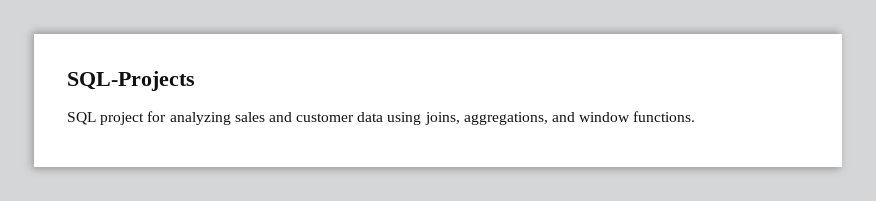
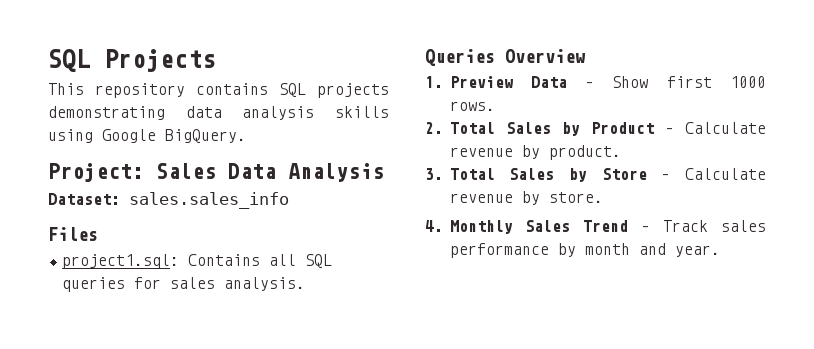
[67,71,195,91] [67,111,696,125] SQL-Projects // SQL project for analyzing sales and customer data using joins, aggregations, and window functions. -> [48,49,216,72] [48,83,389,98] [48,106,389,120] [48,129,246,143] [48,163,384,182] [48,192,289,209] [48,227,98,241] [62,254,333,269] [62,277,306,292] [425,49,585,66] [425,76,766,88] [449,101,495,111] [425,122,766,136] [449,145,621,160] [425,168,766,182] [449,191,603,205] [425,220,766,234] [449,243,720,258] SQL Projects // This repository contains SQL projects demonstrating data analysis skills using Google BigQuery. // Project: Sales Data Analysis // Dataset: sales.sales_info // Files // project1.sql: Contains all SQL queries for sales analysis. // Queries Overview // 1. Preview Data – Show first 1000 rows. // 2. Total Sales by Product – Calculate revenue by product. // 3. Total Sales by Store – Calculate revenue by store. // 4. Monthly Sales Trend – Track sales performance by month and year.

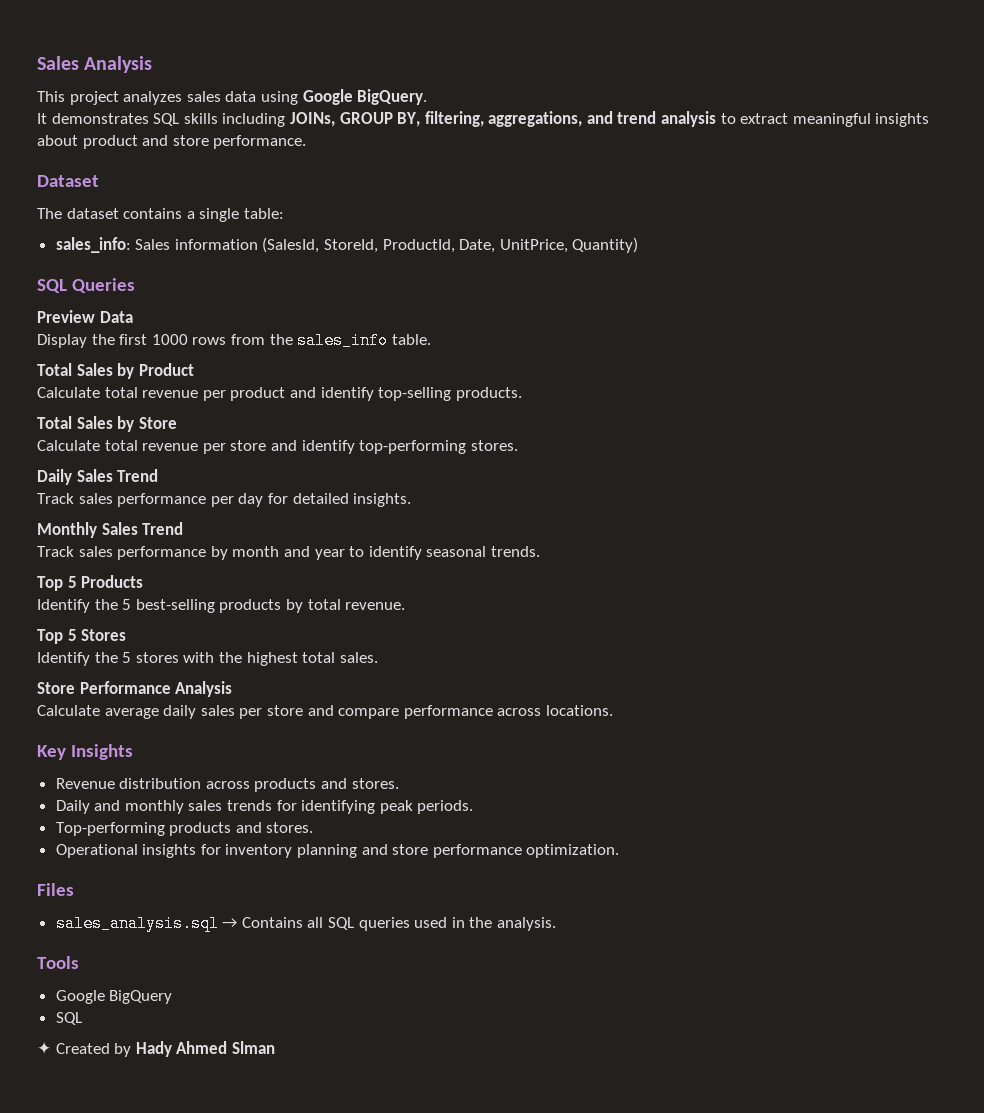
[48,49,216,72] SQL Projects -> [37,56,153,73] Sales Analysis
[95,83,389,98] [48,106,389,120] [48,129,246,143] [48,163,384,182] [48,192,289,209] [48,227,98,241] [62,254,333,269] [62,277,306,292] [425,49,585,66] [425,76,766,88] [449,101,495,111] [425,122,766,136] [449,145,621,160] [425,168,766,182] [449,191,603,205] [425,220,443,232] repository contains SQL projects demonstrating data analysis skills using Google BigQuery. // Project: Sales Data Analysis // Dataset: sales.sales_info // Files // project1.sql: Contains all SQL queries for sales analysis. // Queries Overview // 1. Preview Data – Show first 1000 rows. // 2. Total Sales by Product – Calculate revenue by product. // 3. Total Sales by Store – Calculate revenue by store. // 4. -> [69,89,428,105] [37,111,930,127] [37,135,307,149] [37,175,99,187] [37,208,284,222] [55,237,639,253] [37,278,135,293] [37,310,133,323] [37,332,431,349] [37,363,194,379] [37,387,522,401] [37,416,177,432] [37,440,518,454] [37,469,159,485] [37,493,412,507] project analyzes sales data using Google BigQuery. // It demonstrates SQL skills including JOINs, GROUP BY, filtering, aggregations, and trend analysis to extract meaningful insights about product and store performance. // Dataset // The dataset contains a single table: // sales_info: Sales information (SalesId, StoreId, ProductId, Date, UnitPrice, Quantity) // SQL Queries // Preview Data // Display the first 1000 rows from the sales_info table. // Total Sales by Product // Calculate total revenue per product and identify top-selling products. // Total Sales by Store // Calculate total revenue per store and identify top-performing stores. // Daily Sales Trend // Track sales performance per day for detailed insights. //
[641,226,651,232] – -> (184, 528) //
[674,245,720,257] year. -> [314,546,540,560] [37,575,144,591] [37,599,406,613] [37,629,127,644] [37,652,378,666] [37,681,233,697] [37,705,613,719] [37,744,133,760] [55,778,399,792] [55,800,474,814] [55,822,314,836] [55,844,620,858] [37,883,74,896] [55,915,557,932] [37,956,79,969] [55,990,173,1004] [55,1012,82,1025] [37,1041,275,1057] year to identify seasonal trends. // Top 5 Products // Identify the 5 best-selling products by total revenue. // Top 5 Stores // Identify the 5 stores with the highest total sales. // Store Performance Analysis // Calculate average daily sales per store and compare performance across locations. // Key Insights // Revenue distribution across products and stores. // Daily and monthly sales trends for identifying peak periods. // Top-performing products and stores. // Operational insights for inventory planning and store performance optimization. // Files // sales_analysis.sql → Contains all SQL queries used in the analysis. // Tools // Google BigQuery // SQL // ✦ Created by Hady Ahmed Slman

